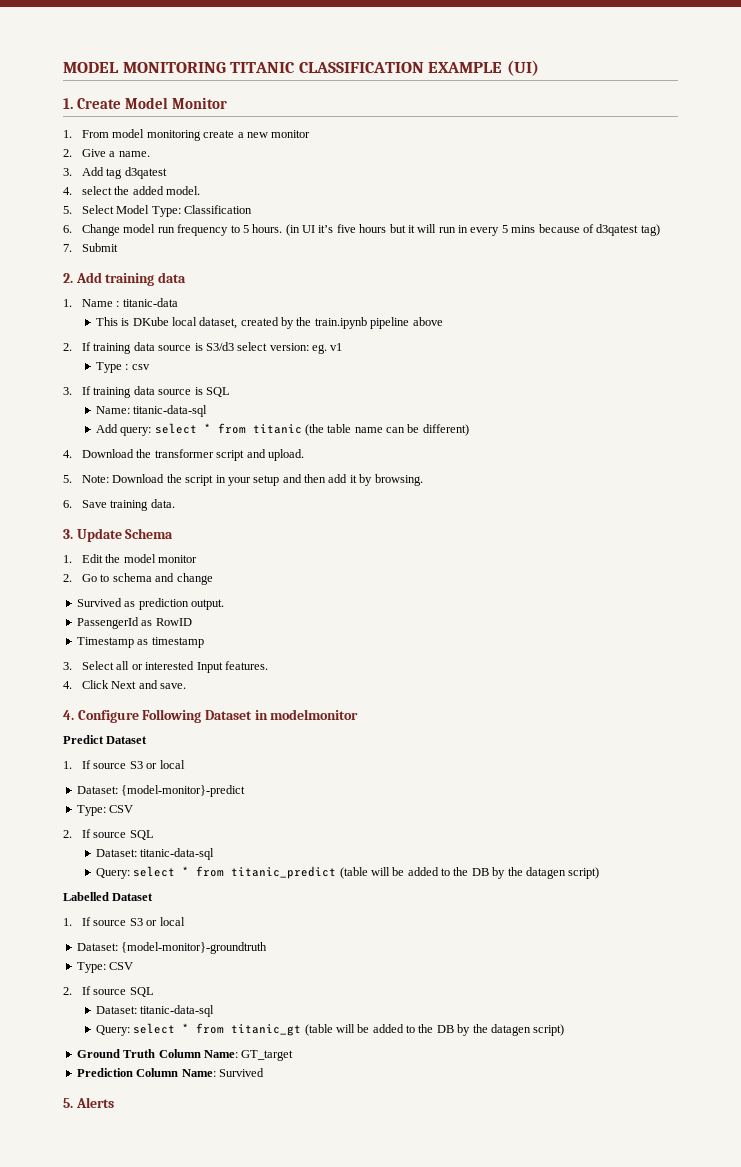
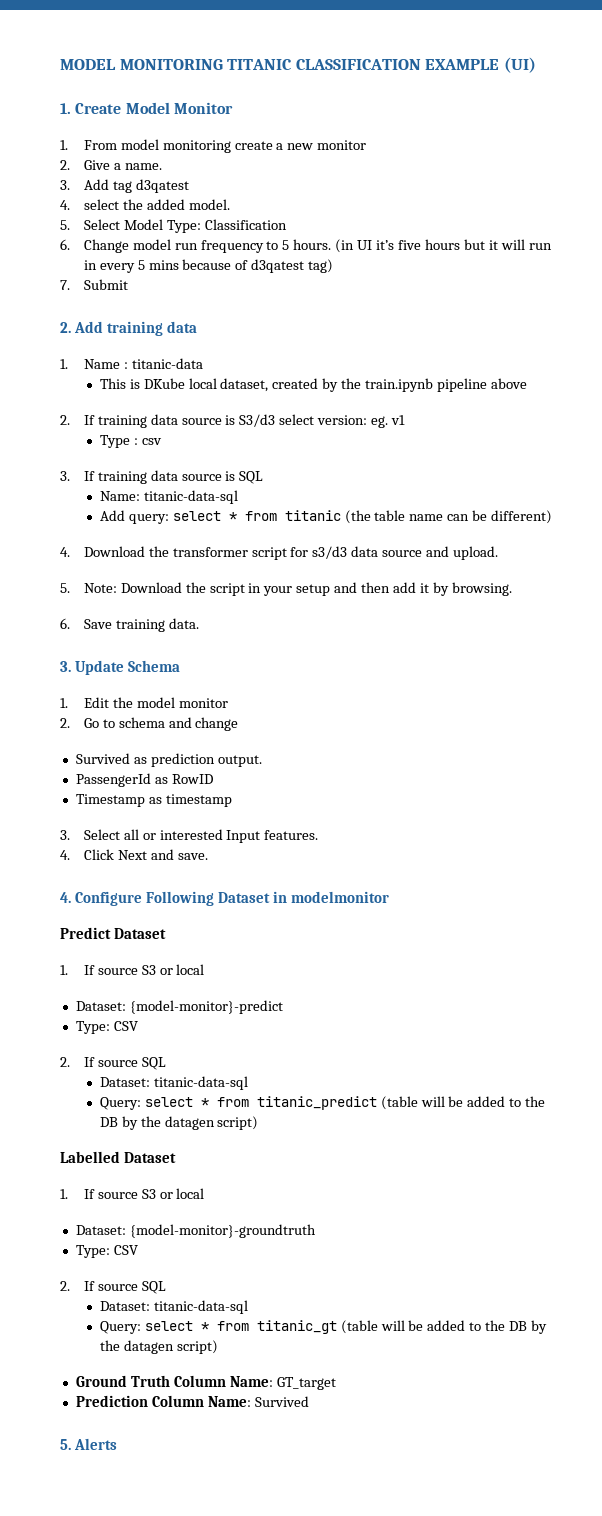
(245, 455) none -> [290,546,423,559] for s3/d3 data source

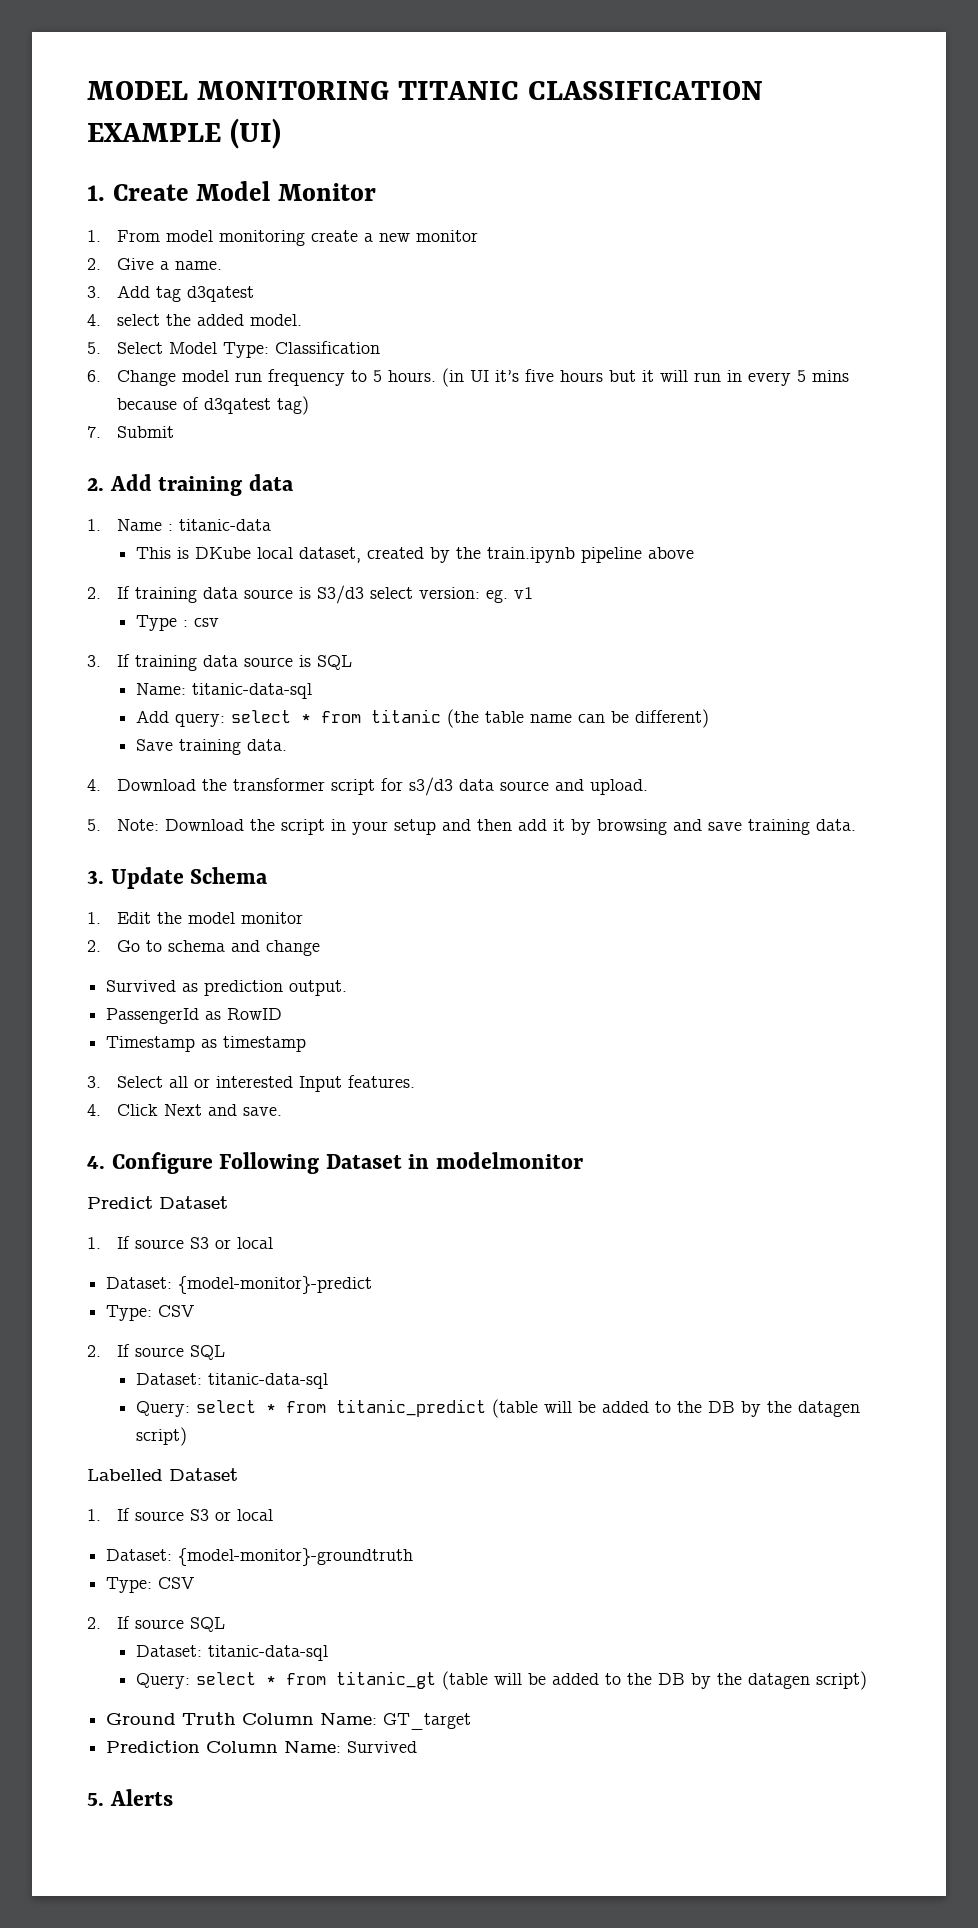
(553, 517) none -> [135,739,287,755] // Save training data.
[451,582,512,596] [60,618,112,629] browsing. // 6. Save -> [596,819,742,835] browsing and save

